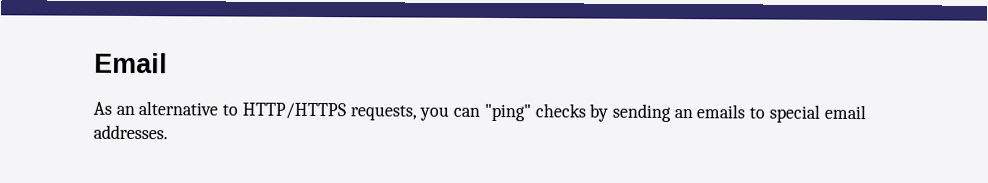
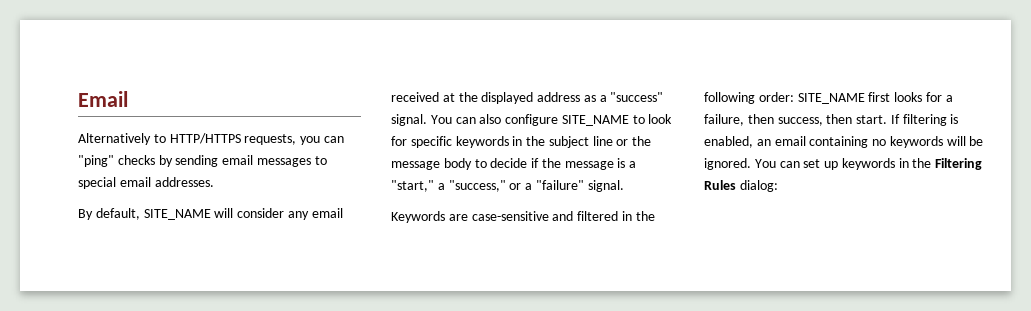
[93,101,219,116] As an alternative -> [78,133,151,145] Alternatively
[673,104,746,119] an emails -> [222,155,311,167] email messages
(168, 132) none -> [78,208,343,220] [391,92,664,104] [391,114,673,126] [391,136,652,148] [391,158,637,170] [391,180,624,192] [391,211,655,223] [704,92,953,104] [704,114,959,126] [704,136,984,148] [704,158,983,170] [704,180,778,192] // By default, SITE_NAME will consider any email received at the displayed address as a "success" signal. You can also configure SITE_NAME to look for specific keywords in the subject line or the message body to decide if the message is a "start," a "success," or a "failure" signal. // Keywords are case-sensitive and filtered in the following order: SITE_NAME first looks for a failure, then success, then start. If filtering is enabled, an email containing no keywords will be ignored. You can set up keywords in the Filtering Rules dialog:

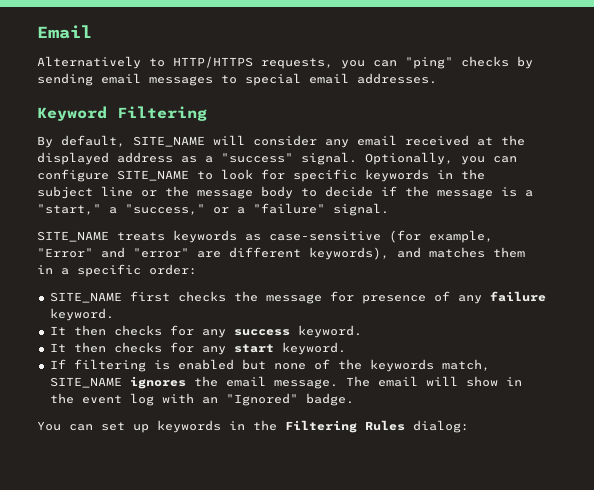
(214, 182) none -> [37,106,207,121] // Keyword Filtering
[430,114,502,124] You can also -> [365,152,517,165] Optionally, you can
[391,211,655,223] [704,92,755,104] Keywords are case-sensitive and filtered in the following -> [37,230,493,243] [37,247,525,260] [37,264,141,277] SITE_NAME treats keywords as case-sensitive (for example, "Error" and "error" are different keywords), and matches them in a specific
(794, 97) none -> (197, 269) //
[894,92,953,102] [704,114,959,126] [704,136,984,148] [704,158,751,170] looks for a failure, then success, then start. If filtering is enabled, an email containing no keywords will be ignored. -> [177,291,546,304] [49,308,114,321] [49,325,362,338] [49,342,346,355] [49,359,490,372] [49,376,522,389] [49,393,354,406] checks the message for presence of any failure keyword. // It then checks for any success keyword. // It then checks for any start keyword. // If filtering is enabled but none of the keywords match, SITE_NAME ignores the email message. The email will show in the event log with an "Ignored" badge. //

